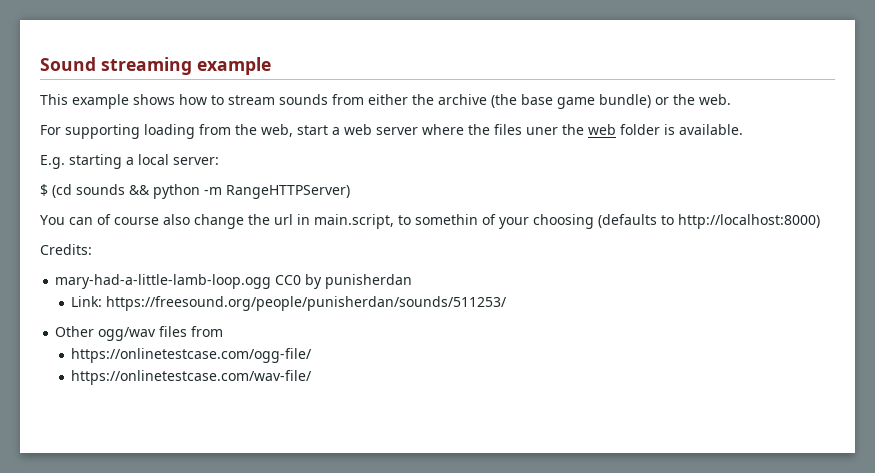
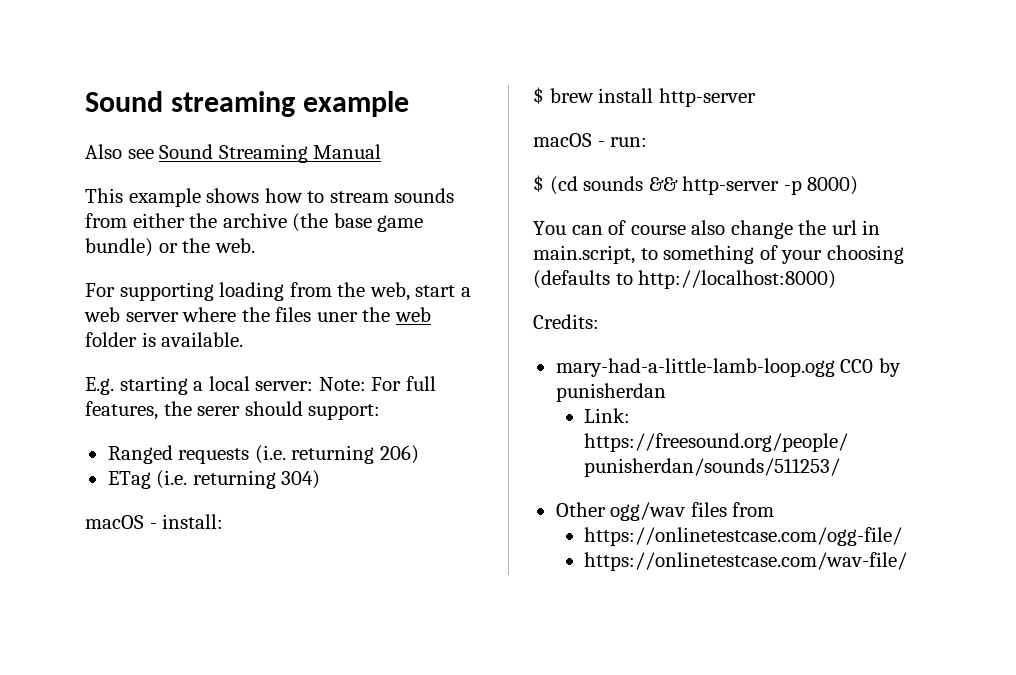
(271, 66) none -> [85,144,382,163] // Also see Sound Streaming Manual
(219, 161) none -> [318,376,436,391] [85,401,381,420] [107,445,419,464] [107,470,321,489] [85,514,224,529] [533,87,756,107] [533,133,648,147] Note: For full features, the serer should support: // Ranged requests (i.e. returning 206) // ETag (i.e. returning 304) // macOS - install: // $ brew install http-server // macOS - run:
[153,184,350,199] python -m RangeHTTPServer) -> [682,176,859,195] http-server -p 8000)
[415,214,478,225] somethin -> [663,245,755,264] something

